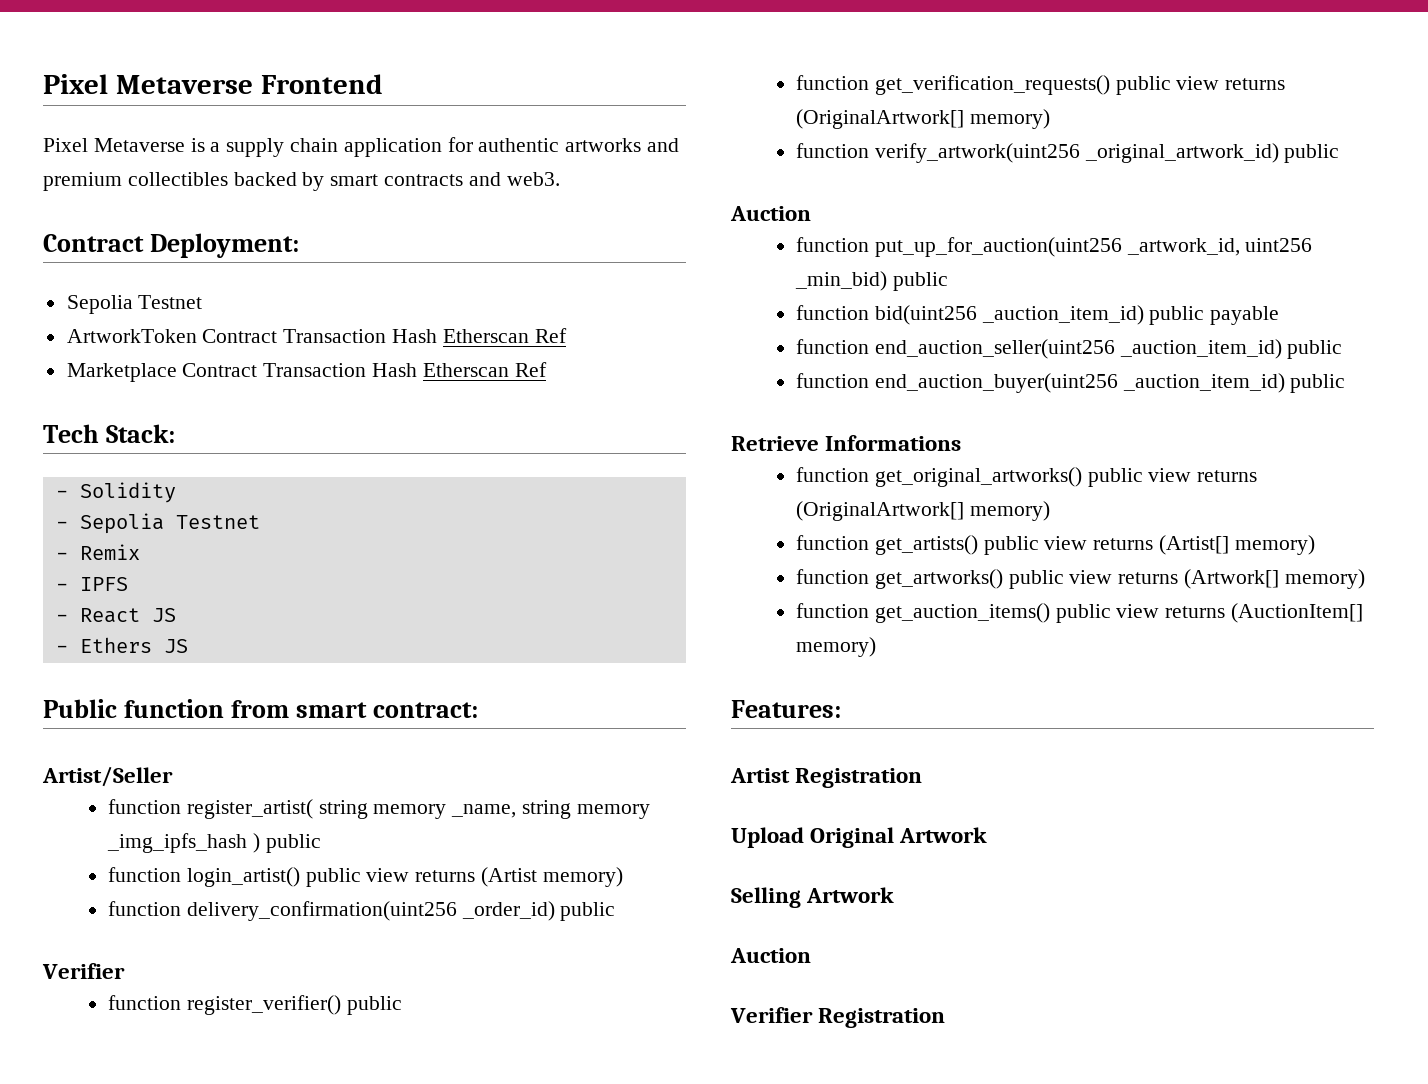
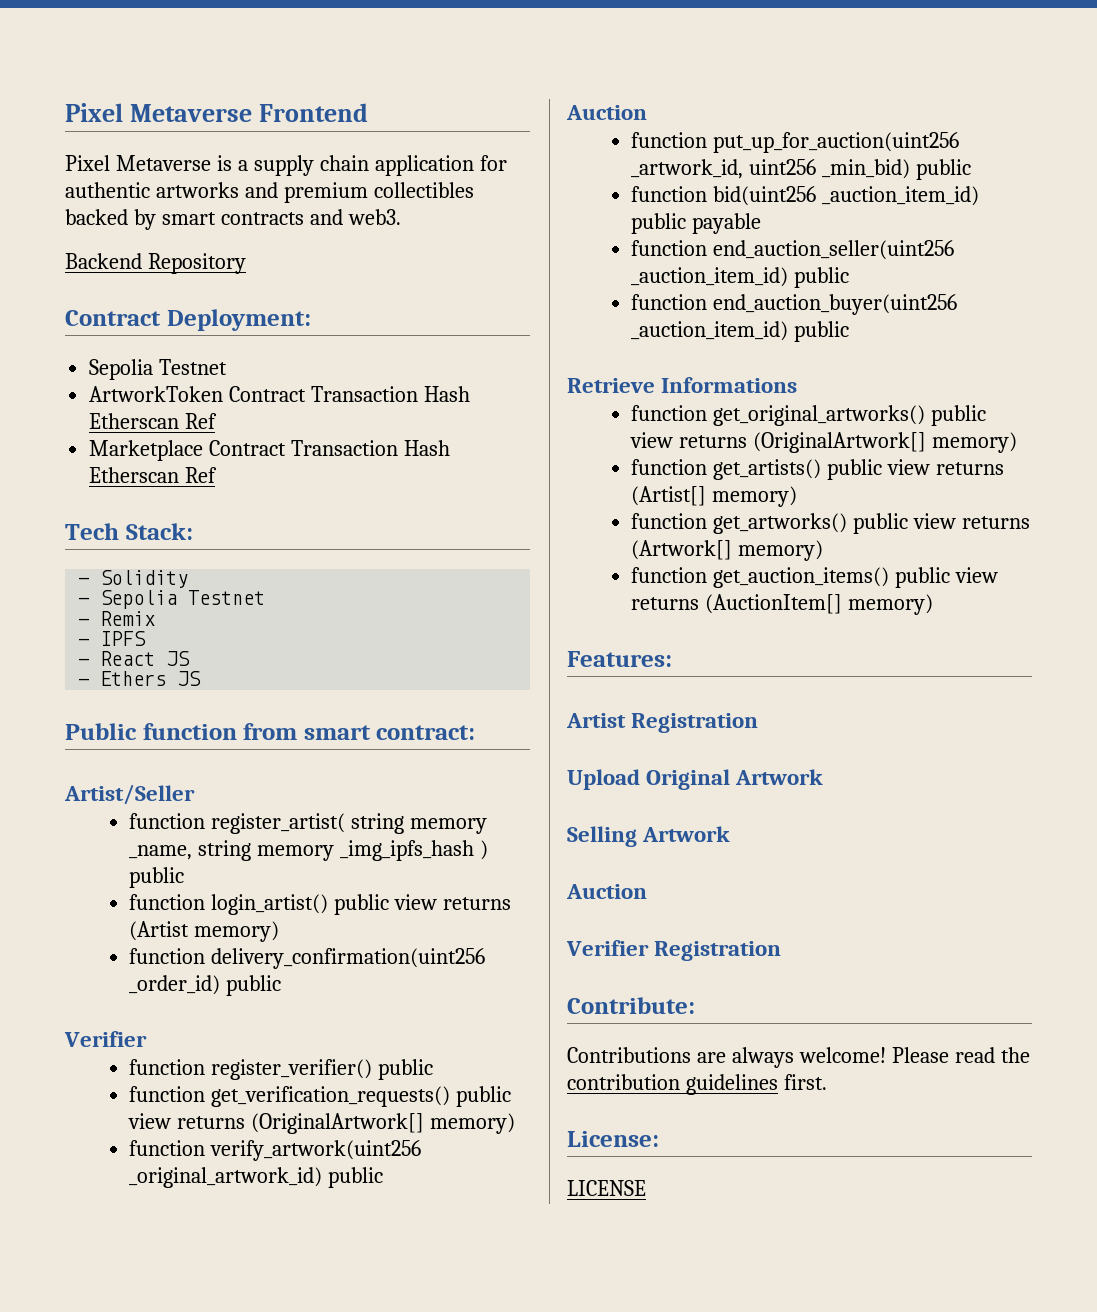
(560, 179) none -> [65,253,246,274] // Backend Repository
(946, 1018) none -> [567,997,695,1014] [567,1047,1030,1068] [567,1074,827,1095] [567,1131,659,1147] [567,1180,646,1196] // Contribute: // Contributions are always welcome! Please read the contribution guidelines first. // License: // LICENSE

